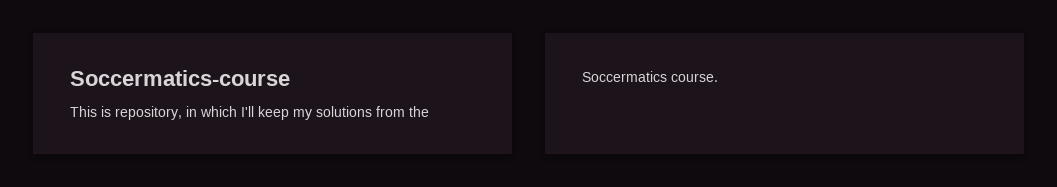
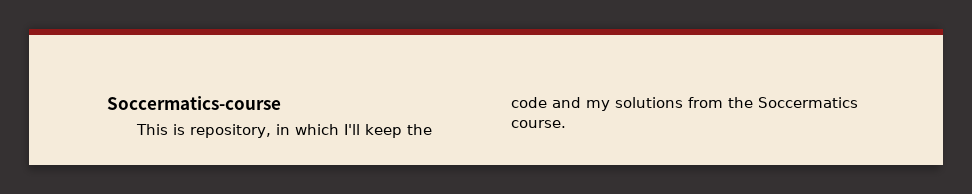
(289, 113) none -> [406,124,432,135] [511,97,581,108] the code and

